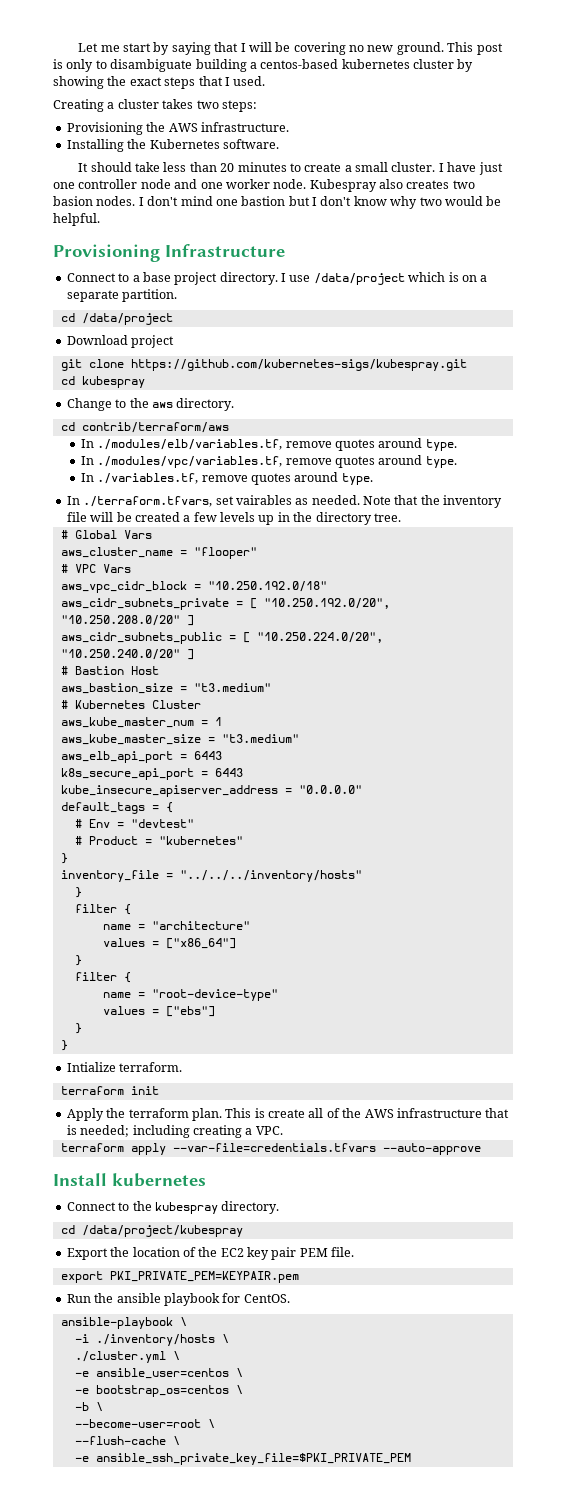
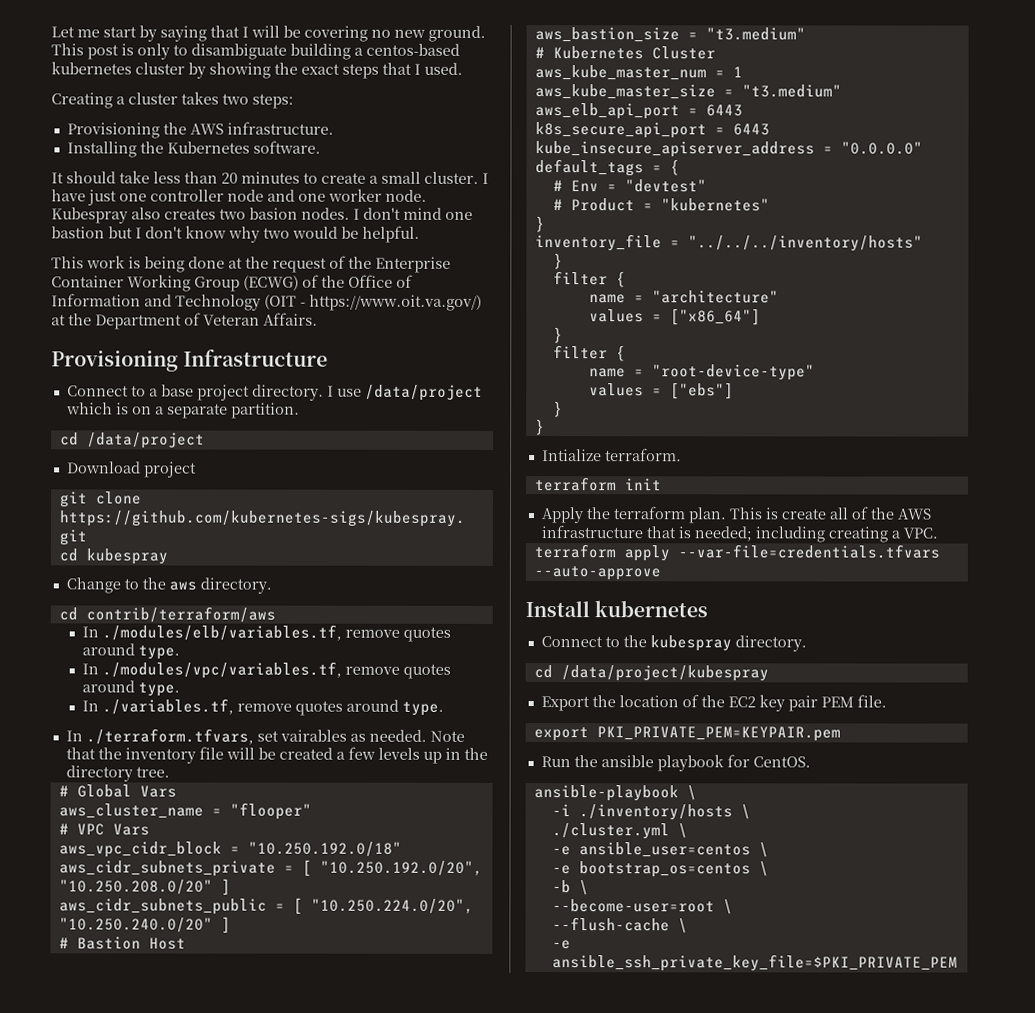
(100, 219) none -> [51,255,451,273] [51,274,413,292] [51,293,482,311] [51,312,318,330] // This work is being done at the request of the Enterprise Container Working Group (ECWG) of the Office of Information and Technology (OIT - https://www.oit.va.gov/) at the Department of Veteran Affairs.

